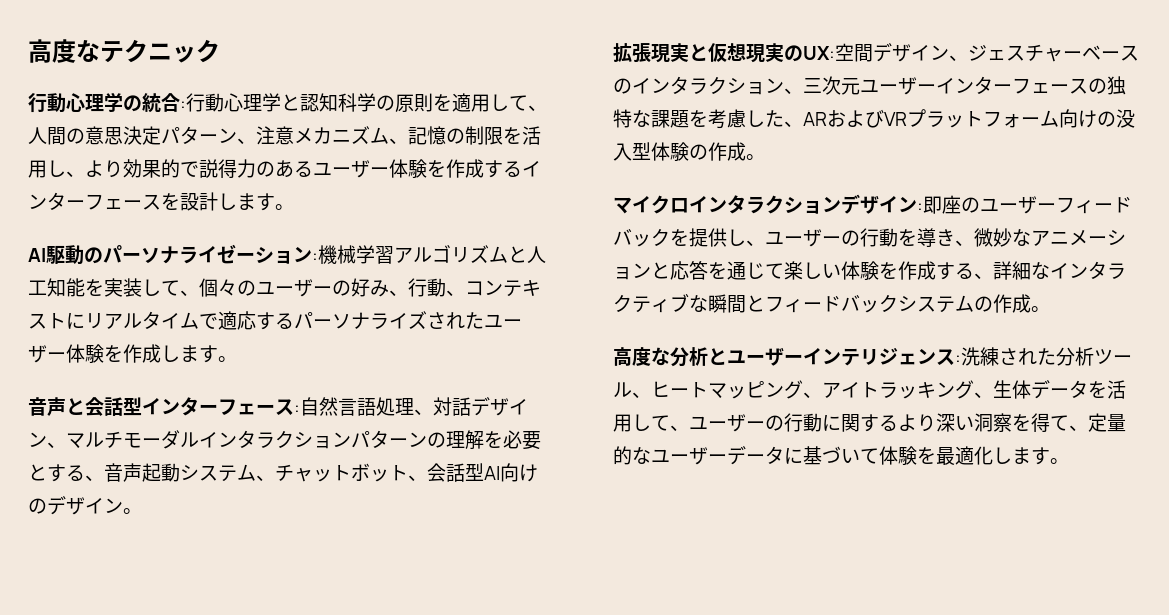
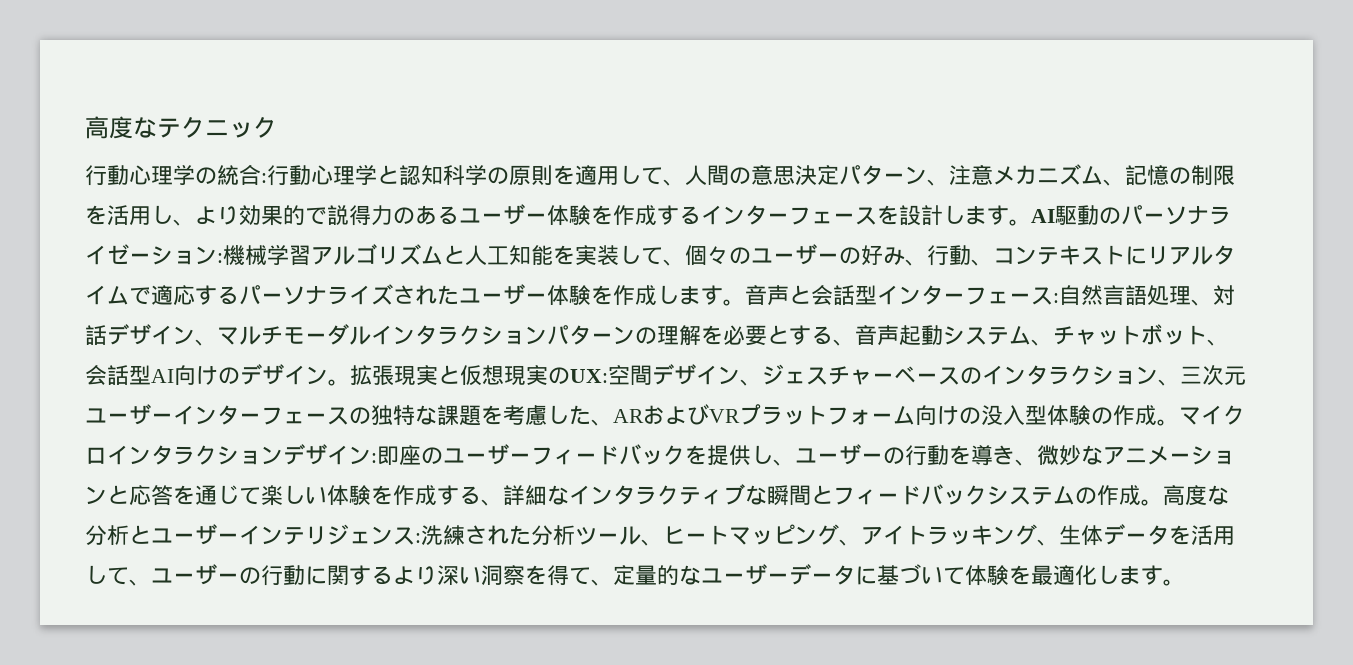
(294, 207) // -> (1031, 222) none
(237, 359) // -> (745, 302) none
(142, 511) // -> (350, 382) none
(765, 157) // -> (1179, 422) none
(1050, 309) // -> (1163, 502) none

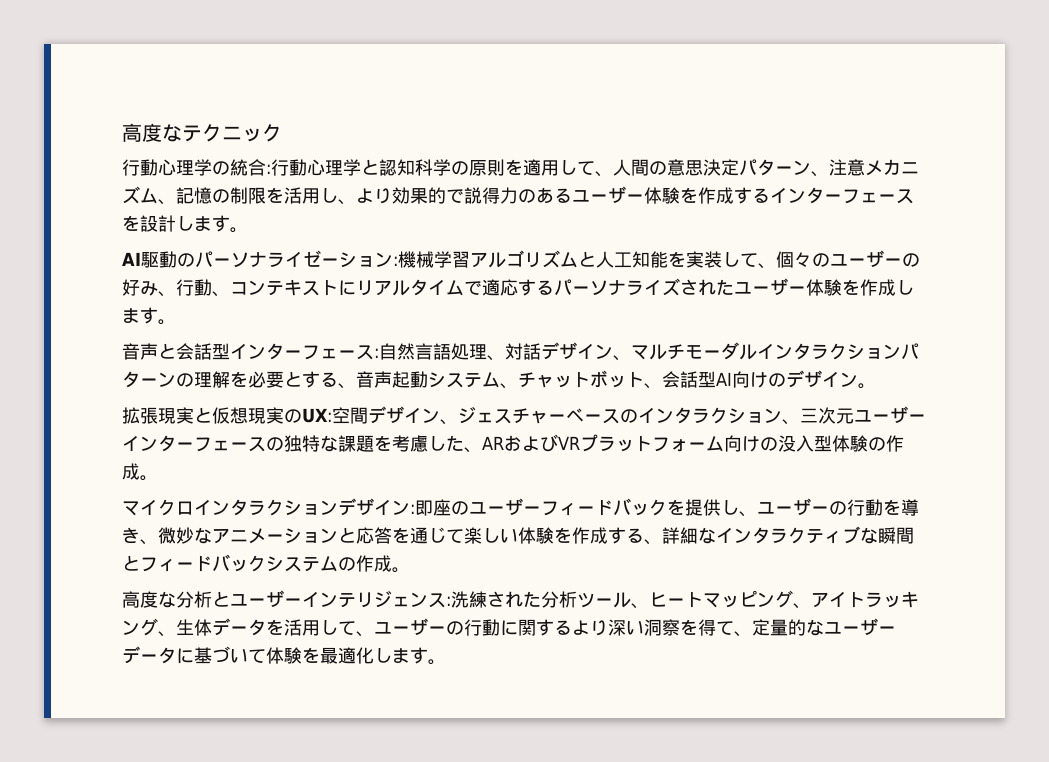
(1031, 222) none -> (248, 230) //
(745, 302) none -> (176, 322) //
(350, 382) none -> (876, 386) //
(1179, 422) none -> (158, 478) //
(1163, 502) none -> (410, 570) //

